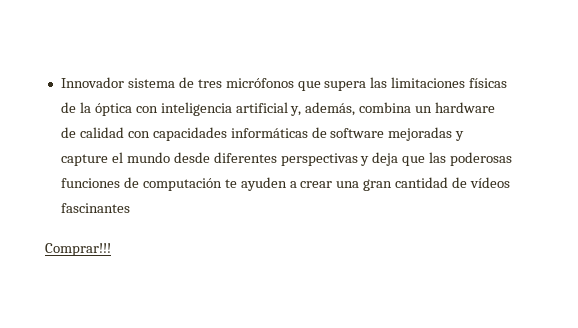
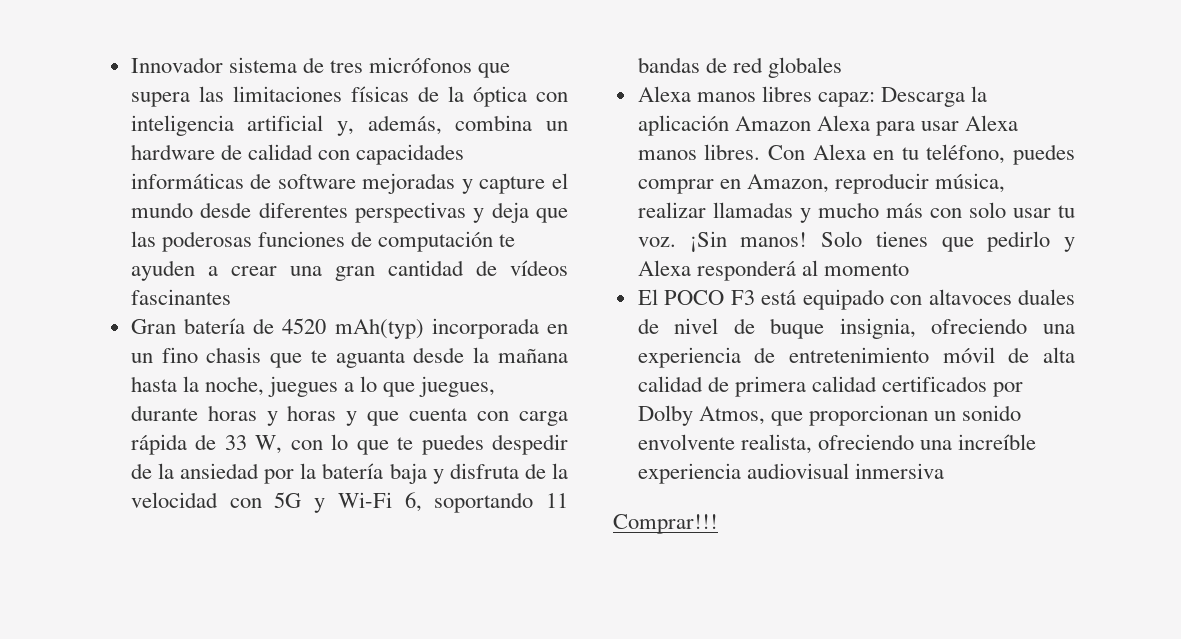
(130, 208) none -> [130,318,568,339] [130,347,568,368] [130,376,496,397] [130,405,568,426] [130,434,568,455] [130,463,568,484] [130,492,568,513] [637,57,842,78] [637,86,988,107] [637,115,1019,136] [637,144,1075,165] [637,173,1006,194] [637,202,1075,223] [637,231,1075,253] [637,260,909,281] [637,289,1075,310] [637,318,1075,339] [637,347,1075,368] [637,376,1024,397] [637,405,1022,426] [637,434,1037,454] [637,463,944,484] // Gran batería de 4520 mAh(typ) incorporada en un fino chasis que te aguanta desde la mañana hasta la noche, juegues a lo que juegues, durante horas y horas y que cuenta con carga rápida de 33 W, con lo que te puedes despedir de la ansiedad por la batería baja y disfruta de la velocidad con 5G y Wi-Fi 6, soportando 11 bandas de red globales // Alexa manos libres capaz: Descarga la aplicación Amazon Alexa para usar Alexa manos libres. Con Alexa en tu teléfono, puedes comprar en Amazon, reproducir música, realizar llamadas y mucho más con solo usar tu voz. ¡Sin manos! Solo tienes que pedirlo y Alexa responderá al momento // El POCO F3 está equipado con altavoces duales de nivel de buque insignia, ofreciendo una experiencia de entretenimiento móvil de alta calidad de primera calidad certificados por Dolby Atmos, que proporcionan un sonido envolvente realista, ofreciendo una increíble experiencia audiovisual inmersiva

